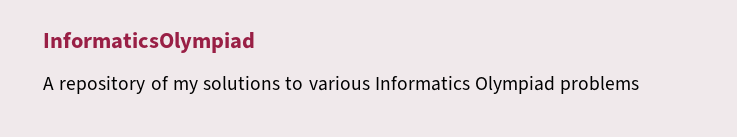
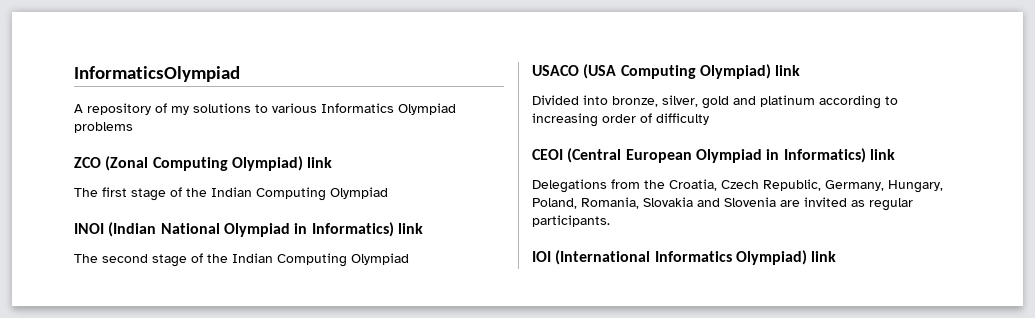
(640, 85) none -> [74,156,333,171] [74,187,388,201] [74,222,423,237] [74,253,409,267] [532,64,801,79] [532,95,898,109] [532,113,709,127] [532,148,895,163] [532,179,943,193] [532,197,913,211] [532,215,610,227] [532,250,837,265] // ZCO (Zonal Computing Olympiad) link // The first stage of the Indian Computing Olympiad // INOI (Indian National Olympiad in Informatics) link // The second stage of the Indian Computing Olympiad // USACO (USA Computing Olympiad) link // Divided into bronze, silver, gold and platinum according to increasing order of difficulty // CEOI (Central European Olympiad in Informatics) link // Delegations from the Croatia, Czech Republic, Germany, Hungary, Poland, Romania, Slovakia and Slovenia are invited as regular participants. // IOI (International Informatics Olympiad) link

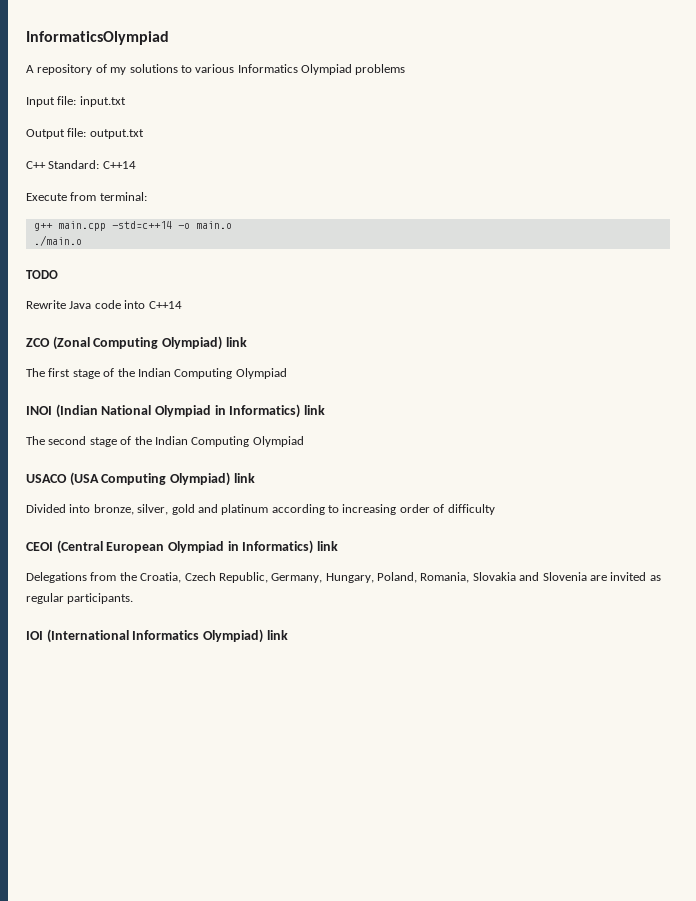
(133, 127) none -> [26,96,126,107] [26,128,144,139] [26,160,136,169] [26,192,147,201] [33,221,232,231] [33,235,82,246] [26,270,58,279] [26,300,182,309] // Input file: input.txt // Output file: output.txt // C++ Standard: C++14 // Execute from terminal: // g++ main.cpp -std=c++14 -o main.o // ./main.o // TODO // Rewrite Java code into C++14

